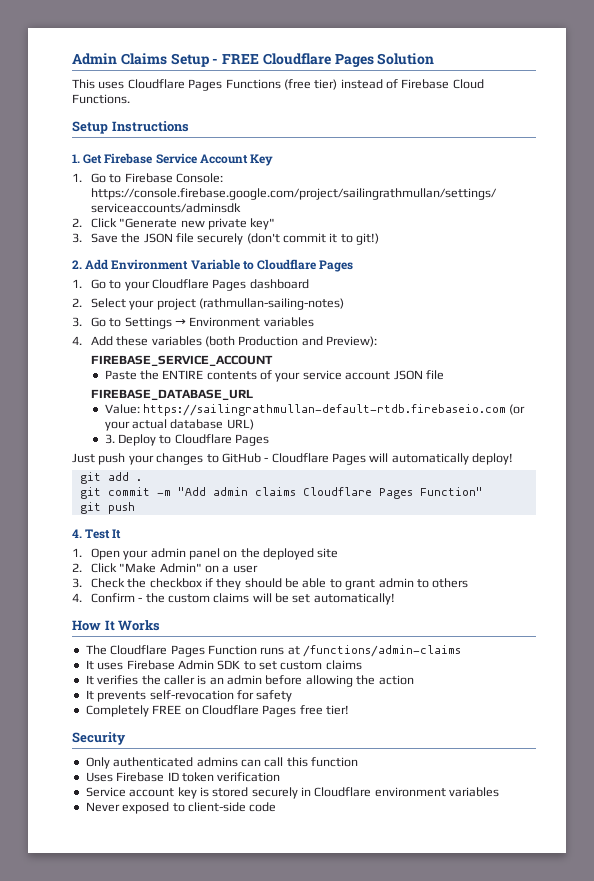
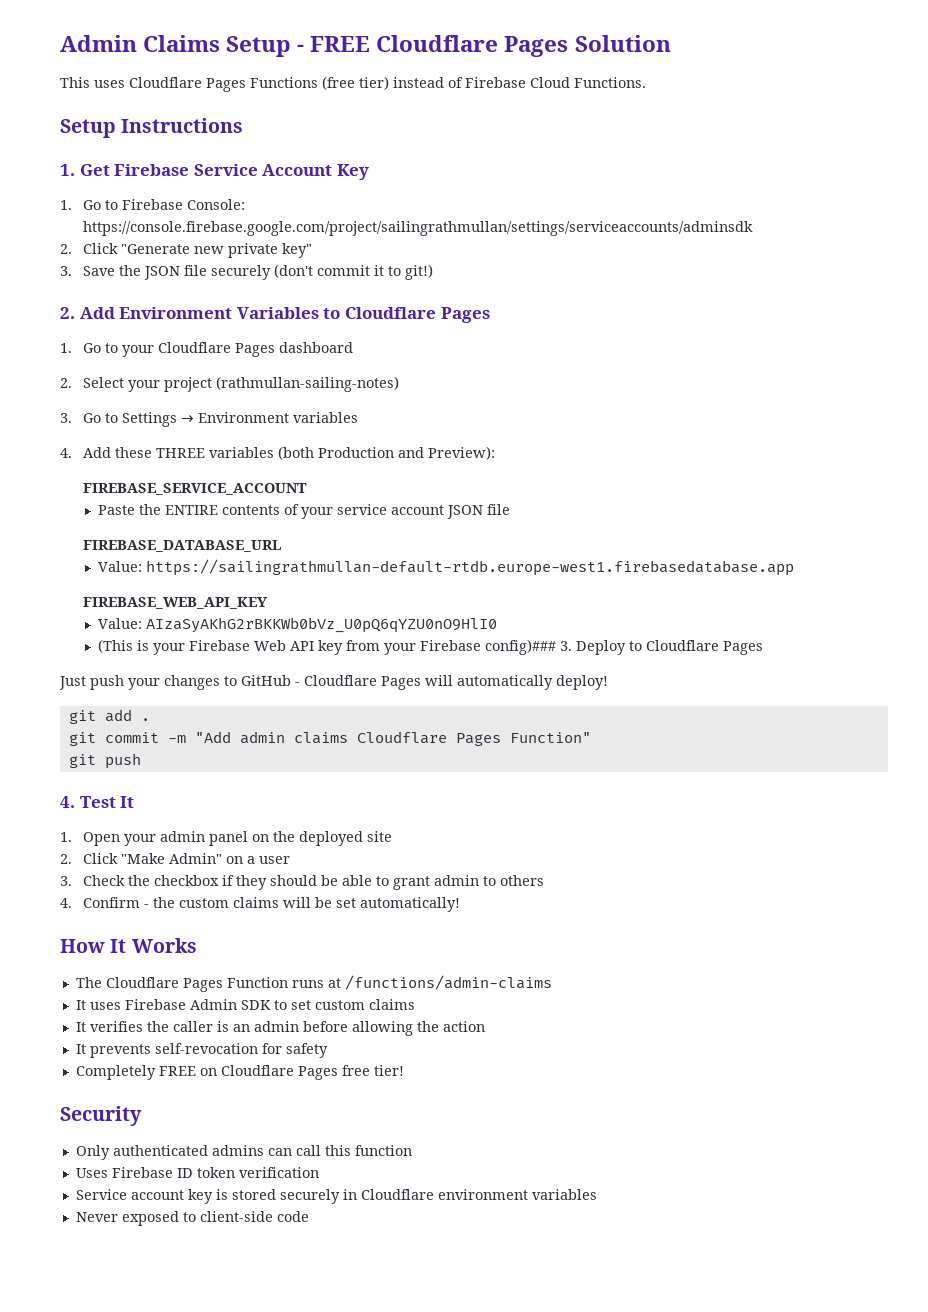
[190,259,240,270] Variable -> [236,307,319,319] Variables
(149, 341) none -> [155,448,205,458] THREE
[142,404,526,416] [104,419,254,431] https://sailingrathmullan-default-rtdb.firebaseio.com (or your actual database URL) // -> [146,559,795,576] [82,597,268,609] [98,617,498,633] [98,639,557,655] https://sailingrathmullan-default-rtdb.europe-west1.firebasedatabase.app // FIREBASE_WEB_API_KEY // Value: AIzaSyAKhG2rBKKWb0bVz_U0pQ6qYZU0nO9HlI0 // (This is your Firebase Web API key from your Firebase config)###

